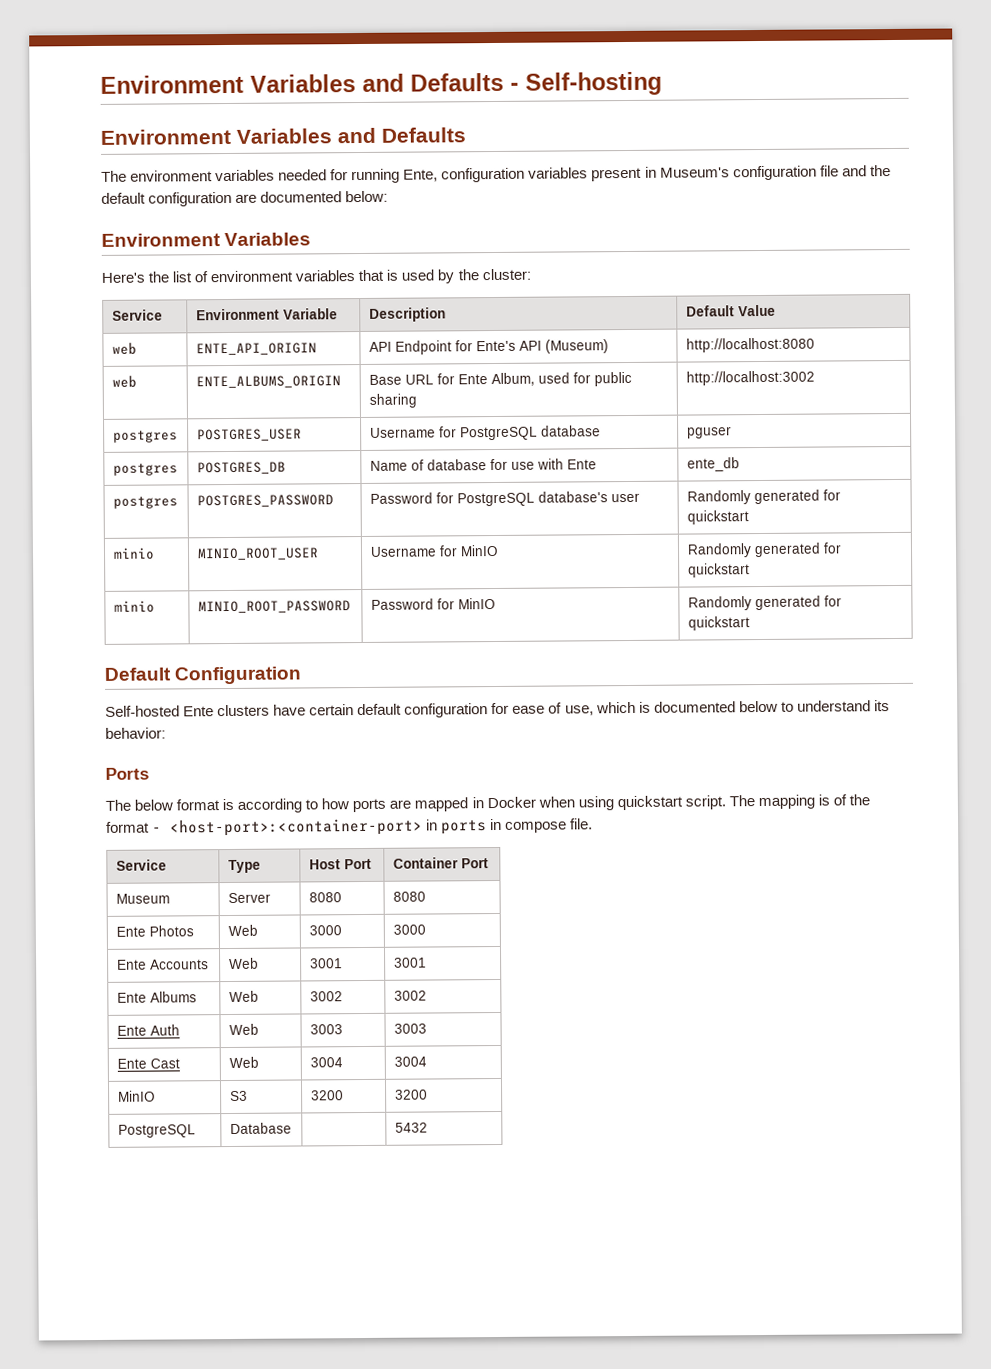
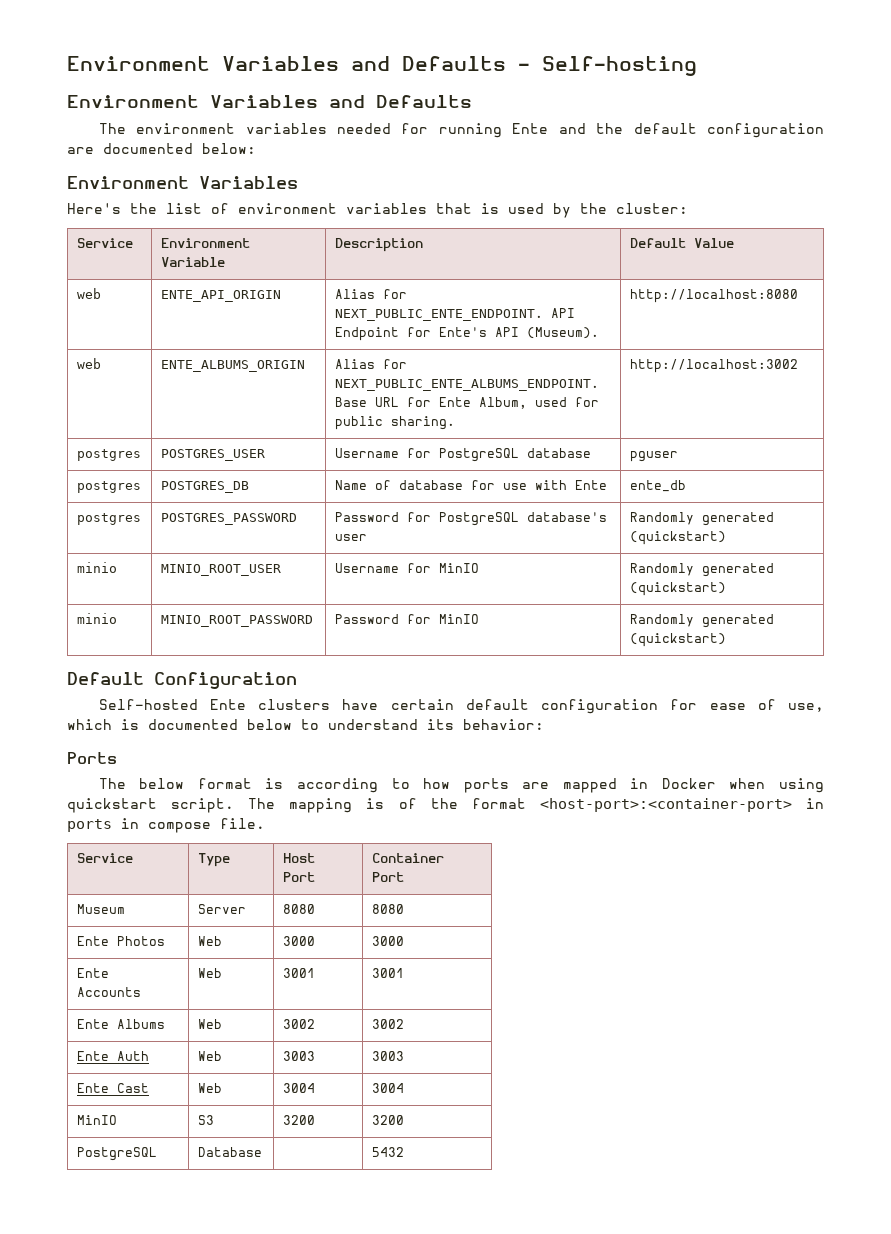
[403,165,839,183] Ente, configuration variables present in Museum's configuration file -> [512,123,549,134] Ente
(317, 349) none -> [334,289,407,299] [334,309,543,321] Alias for NEXT_PUBLIC_ENTE_ENDPOINT.
[544,339,609,354] (Museum) -> [526,327,599,339] (Museum).
(341, 382) none -> [334,359,407,369] [334,379,599,391] Alias for NEXT_PUBLIC_ENTE_ALBUMS_ENDPOINT.
[368,393,417,408] sharing -> [390,416,455,430] sharing.
[822,489,841,501] [686,510,749,525] for quickstart -> [629,531,726,545] (quickstart)
[822,542,842,554] [687,563,750,578] for quickstart -> [629,582,726,596] (quickstart)
[823,595,842,607] [687,616,750,631] for quickstart -> [629,633,726,647] (quickstart)
[152,826,163,833] - -> (526, 803) none

